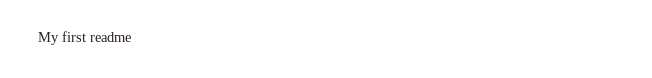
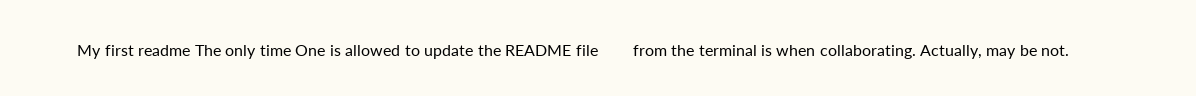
(131, 37) none -> [194,45,1069,59] The only time One is allowed to update the README file from the terminal is when collaborating. Actually, may be not.

